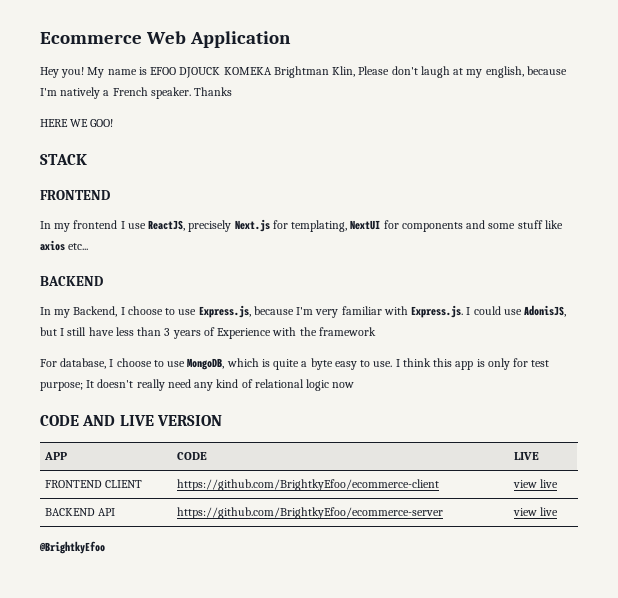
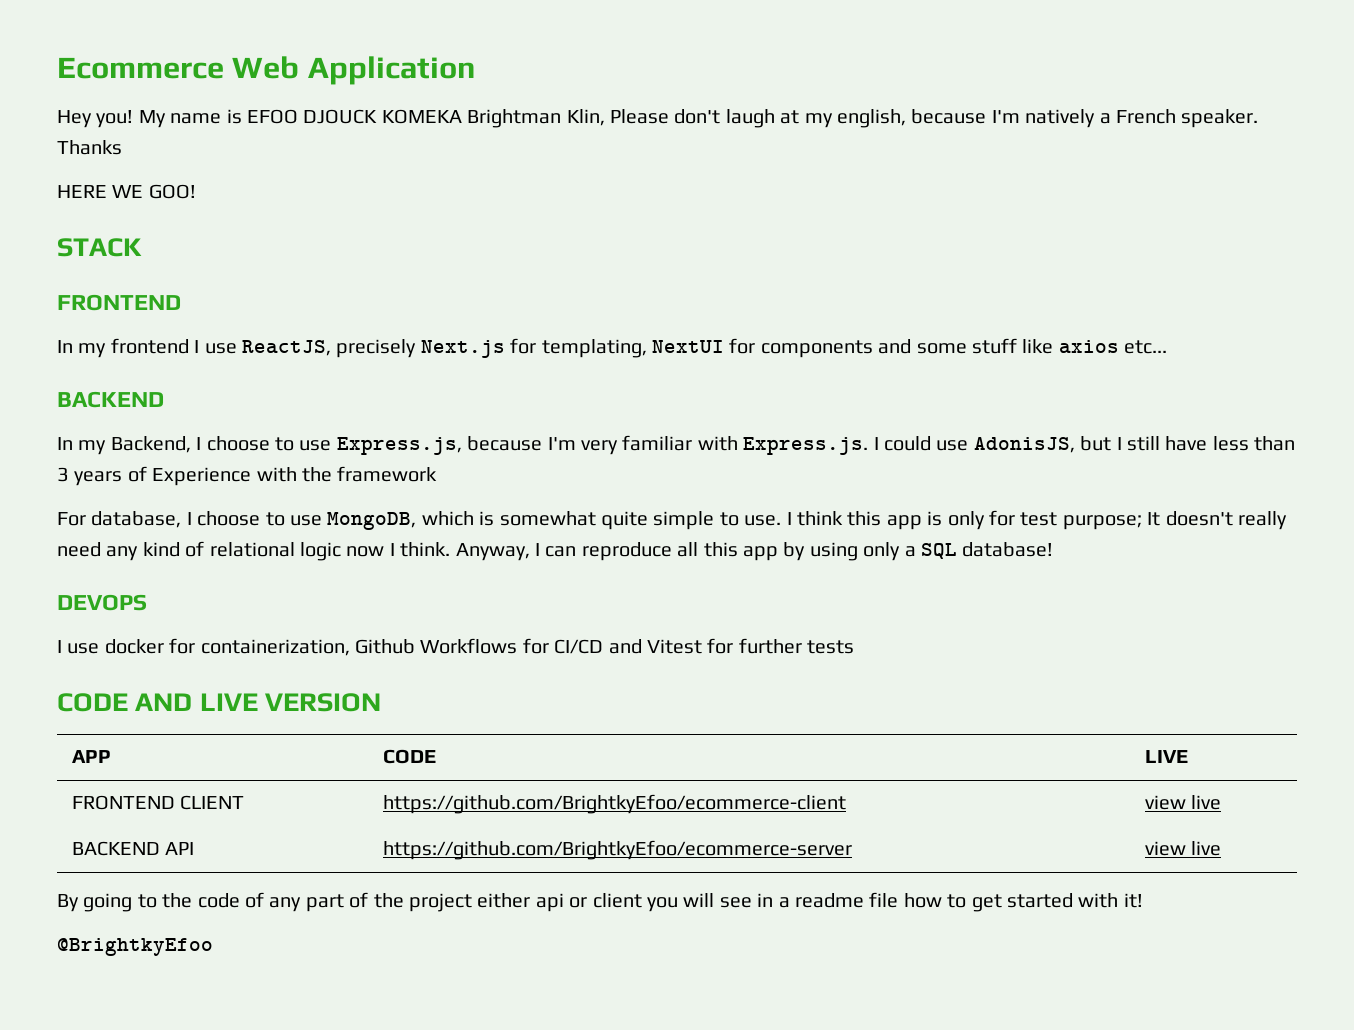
[273,358,357,370] quite a byte easy -> [499,511,715,530] somewhat quite simple
(355, 385) none -> [389,542,1054,561] [57,594,147,611] [57,638,855,656] I think. Anyway, I can reproduce all this app by using only a SQL database! // DEVOPS // I use docker for containerization, Github Workflows for CI/CD and Vitest for further tests
(559, 511) none -> [57,892,1143,912] // By going to the code of any part of the project either api or client you will see in a readme file how to get started with it!

